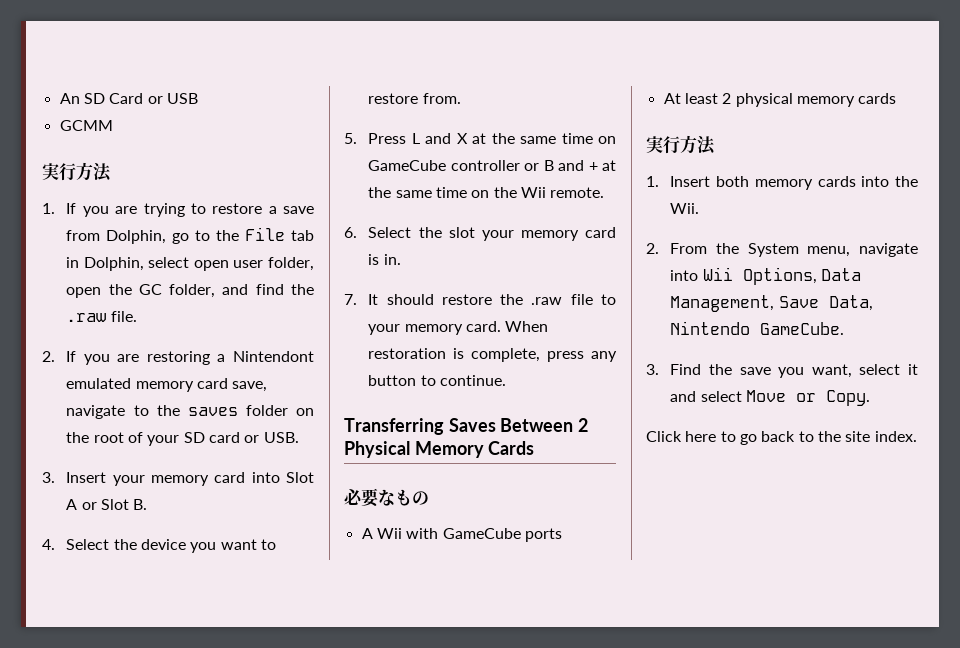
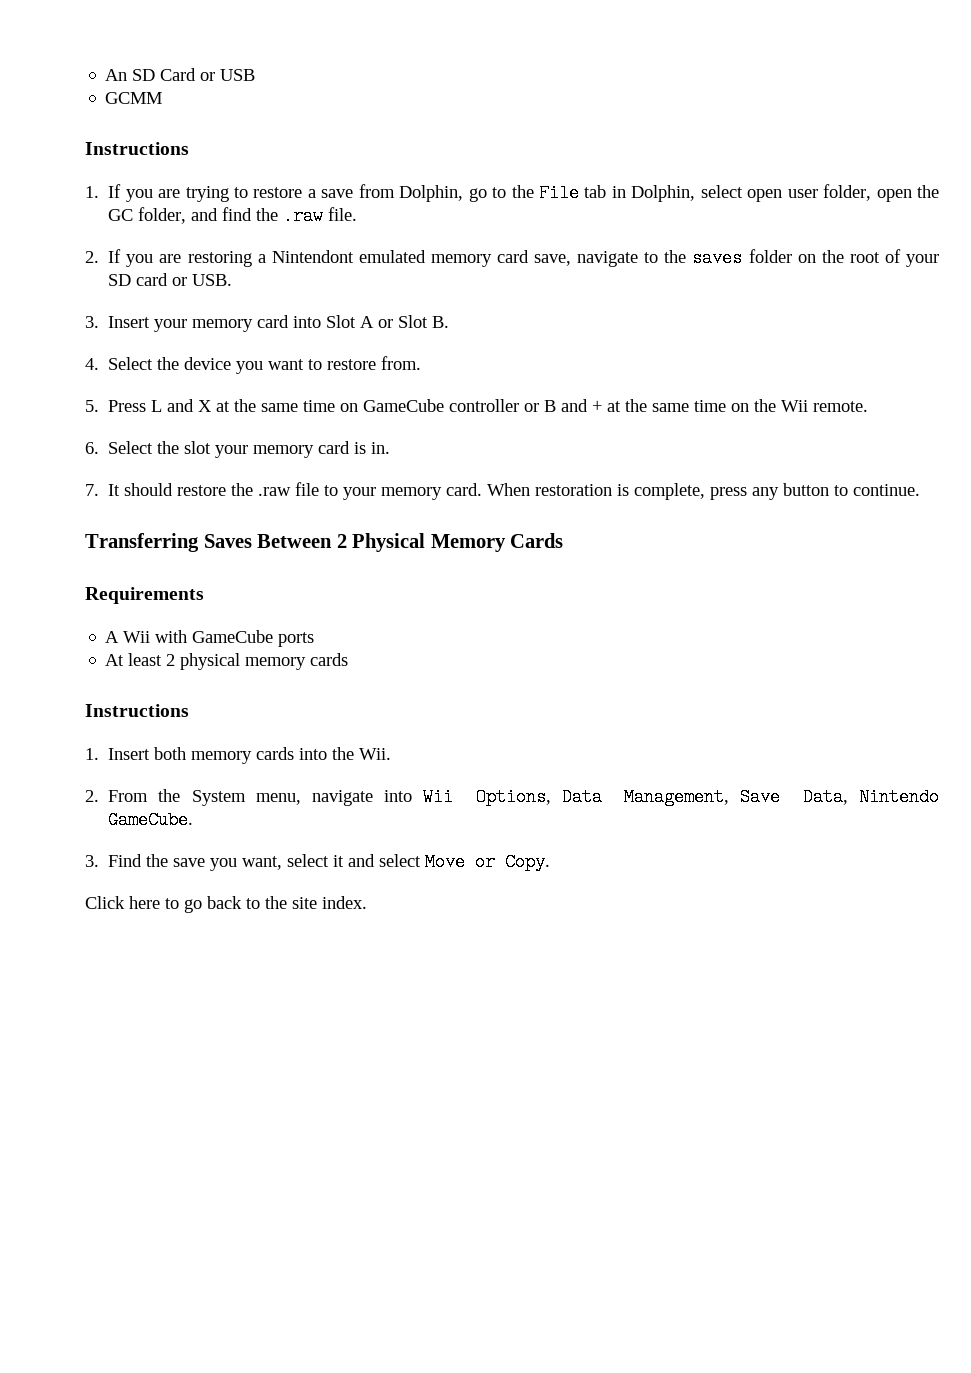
[42,162,112,182] 実行方法 -> [85,142,189,155] Instructions
[344,488,429,507] 必要なもの -> [85,587,204,604] Requirements
[646,135,716,155] 実行方法 -> [85,704,189,717] Instructions

